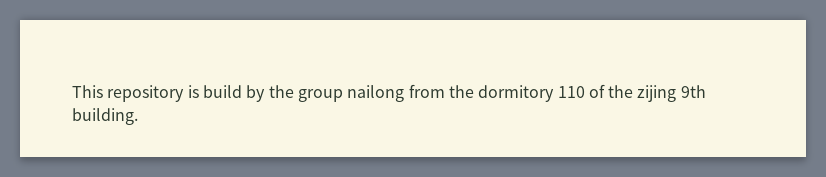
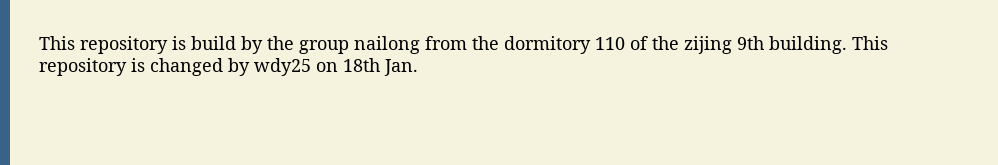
(138, 116) none -> [852,36,888,50] [39,58,418,76] This repository is changed by wdy25 on 18th Jan.

